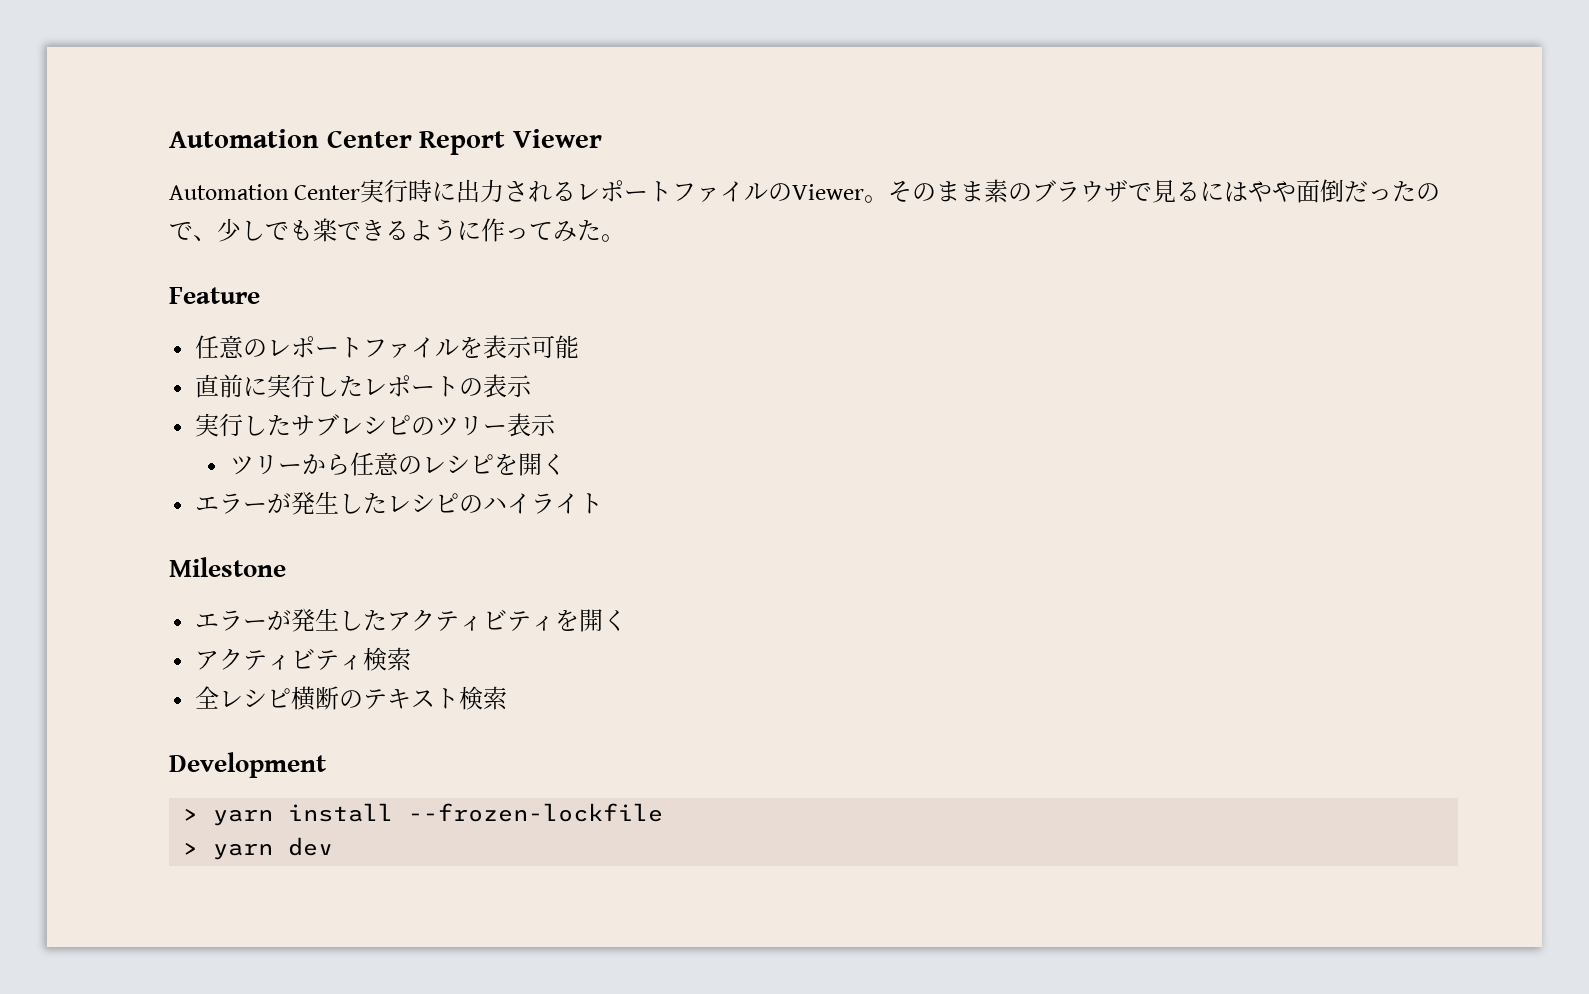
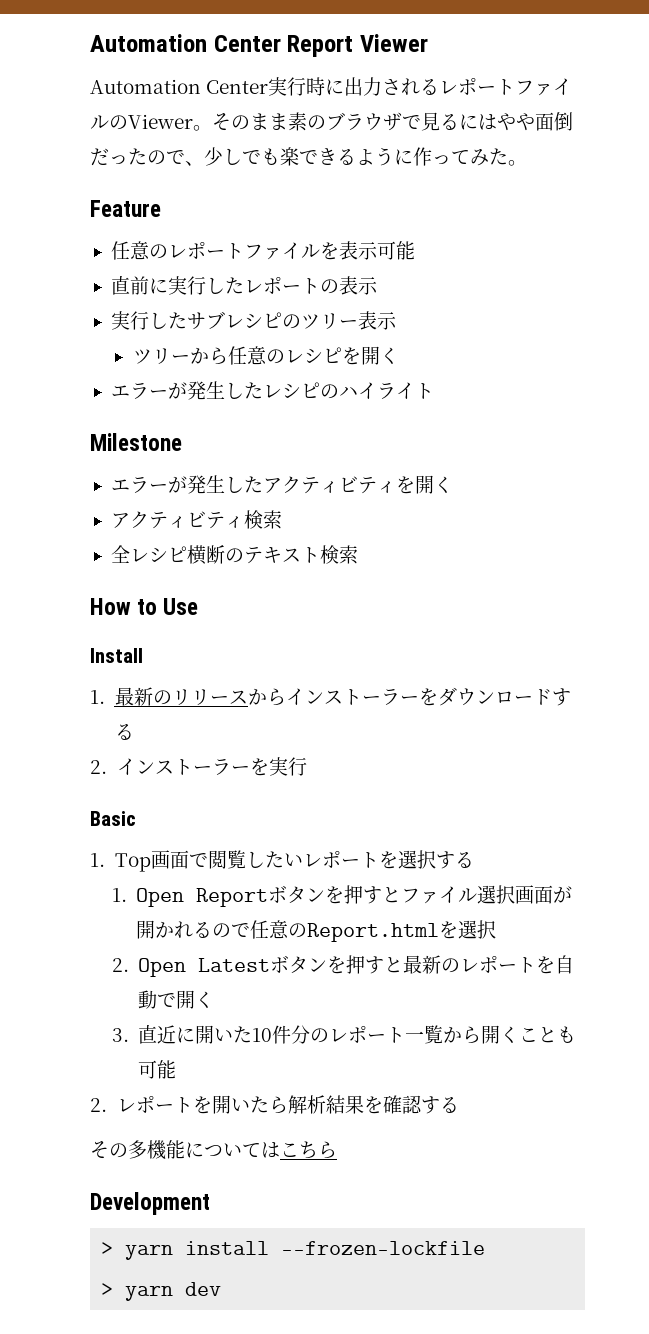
(508, 698) none -> [90,598,199,615] [90,648,143,663] [90,687,571,706] [114,724,134,740] [90,757,307,776] [90,811,136,826] [90,850,474,872] [111,885,573,907] [136,920,497,942] [111,955,575,977] [138,990,215,1009] [111,1025,577,1044] [138,1060,177,1079] [90,1095,459,1114] [90,1140,337,1160] // How to Use // Install // 1.最新のリリースからインストーラーをダウンロードする // 2.インストーラーを実行 // Basic // 1. Top画面で閲覧したいレポートを選択する // 1. Open Reportボタンを押すとファイル選択画面が開かれるので任意のReport.htmlを選択 // 2. Open Latestボタンを押すと最新のレポートを自動で開く // 3.直近に開いた10件分のレポート一覧から開くことも可能 // 2.レポートを開いたら解析結果を確認する // その多機能についてはこちら

